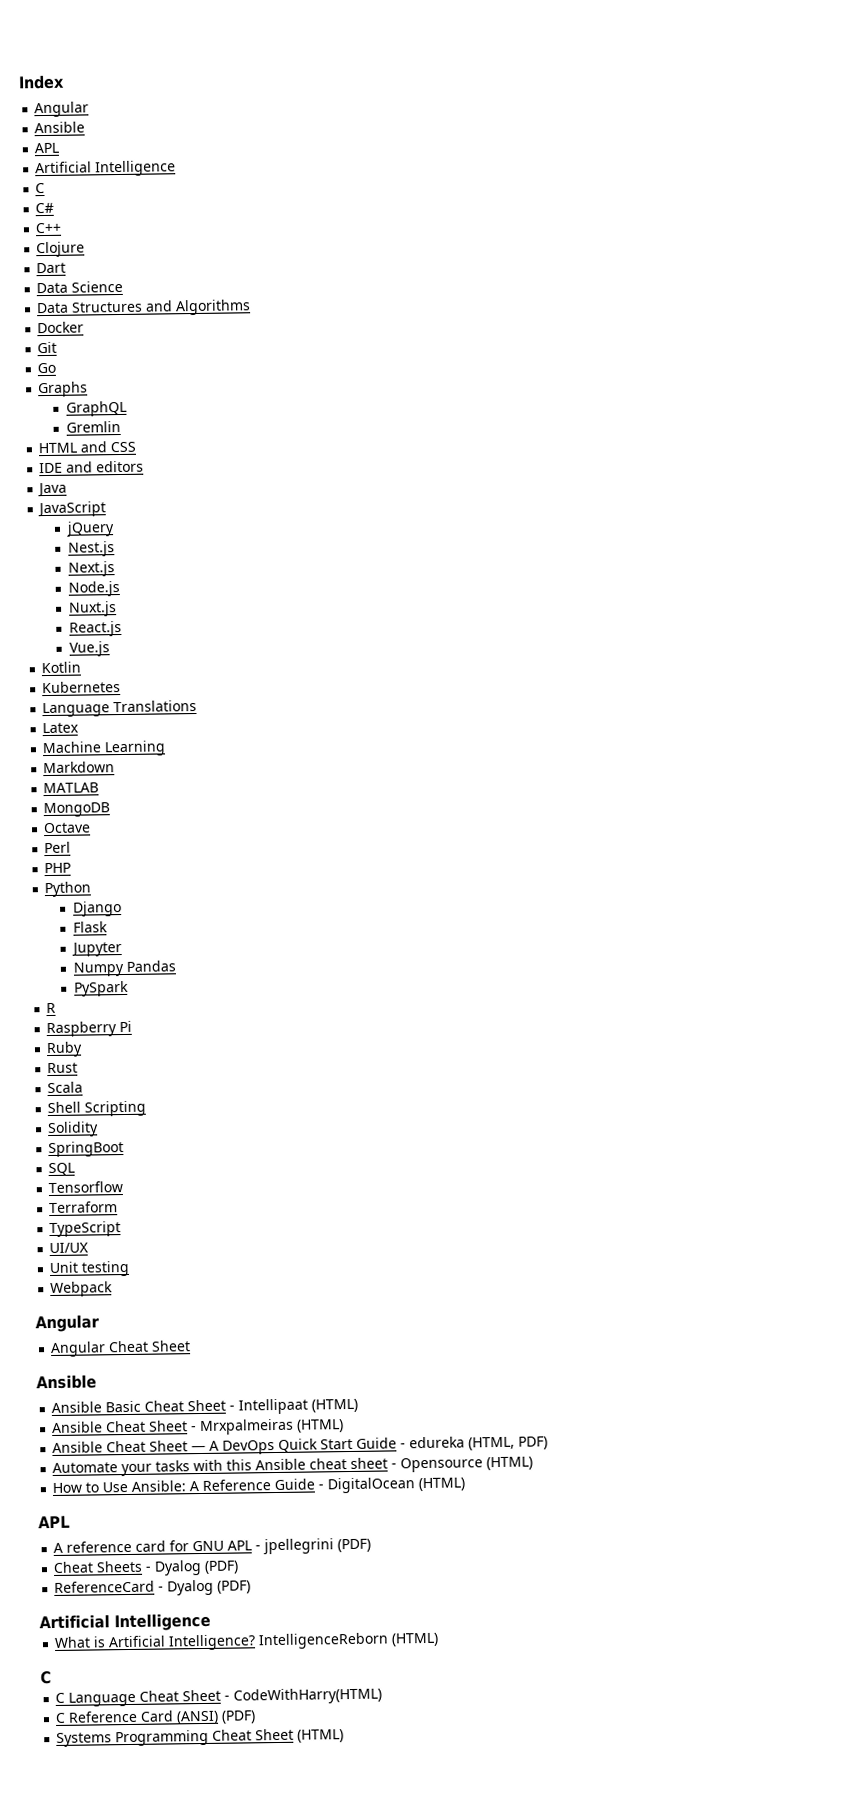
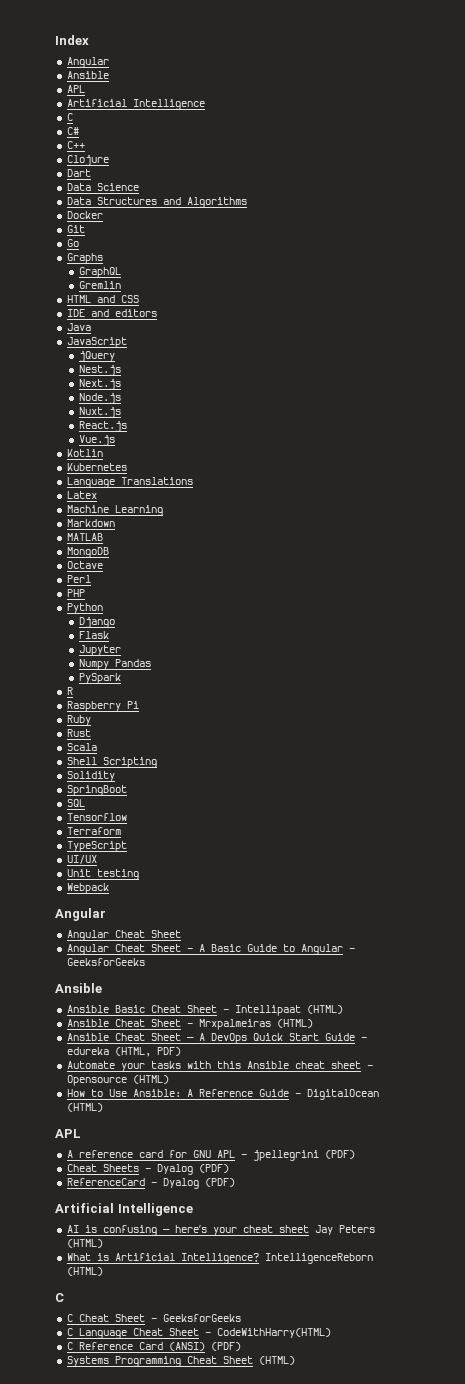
(192, 1346) none -> [66,944,355,955] [66,958,145,966] // Angular Cheat Sheet – A Basic Guide to Angular - GeeksforGeeks
(211, 1622) none -> [66,1225,375,1236] [66,1239,103,1248] // AI is confusing — here’s your cheat sheet Jay Peters (HTML)
(52, 1678) none -> [66,1314,241,1322] // C Cheat Sheet - GeeksforGeeks

